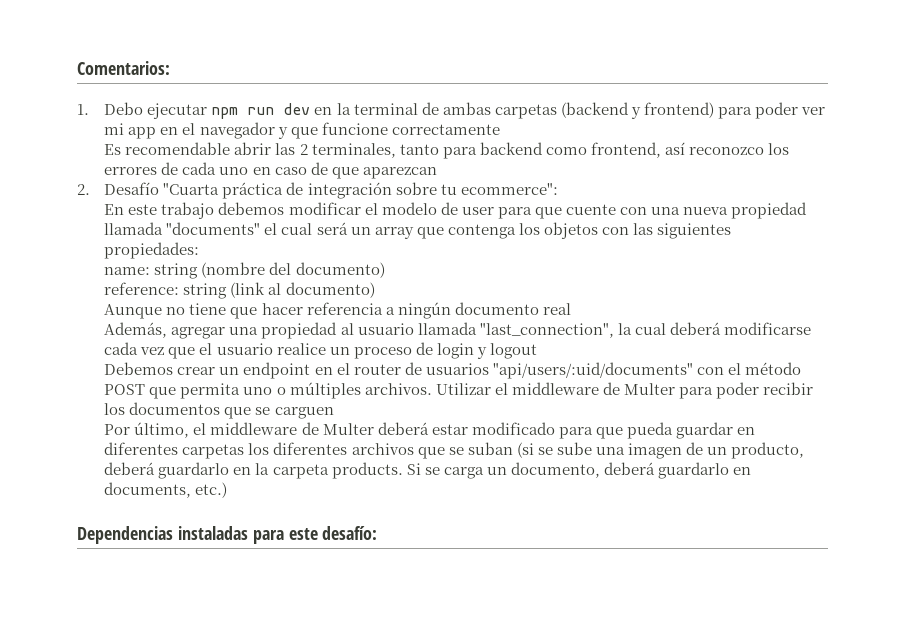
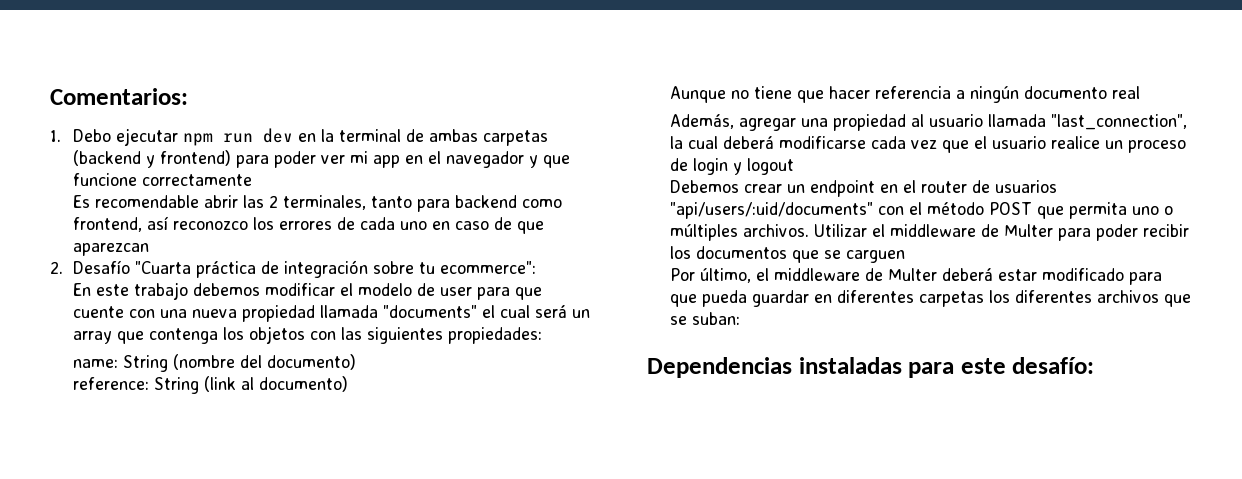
[154,263,199,279] string -> [123,355,169,372] String
[183,283,228,299] string -> [154,377,200,394] String
[467,442,805,459] [104,462,751,479] [104,482,228,498] suban (si se sube una imagen de un producto, deberá guardarlo en la carpeta products. Si se carga un documento, deberá guardarlo en documents, etc.) -> [692,312,741,325] suban:

